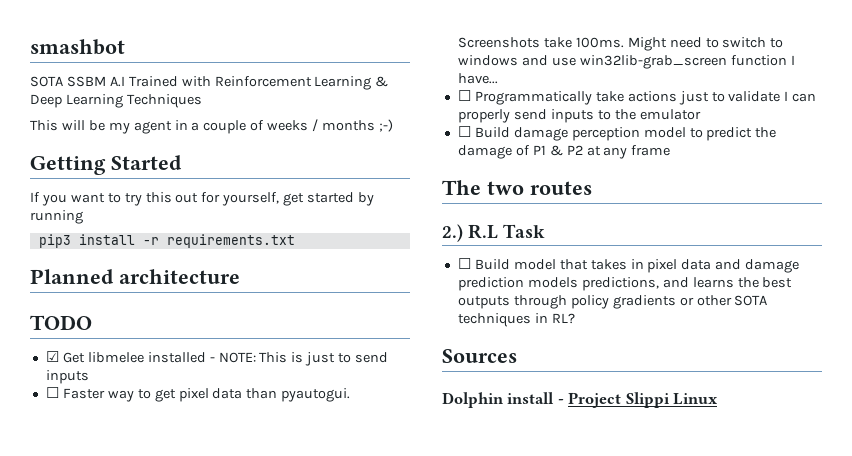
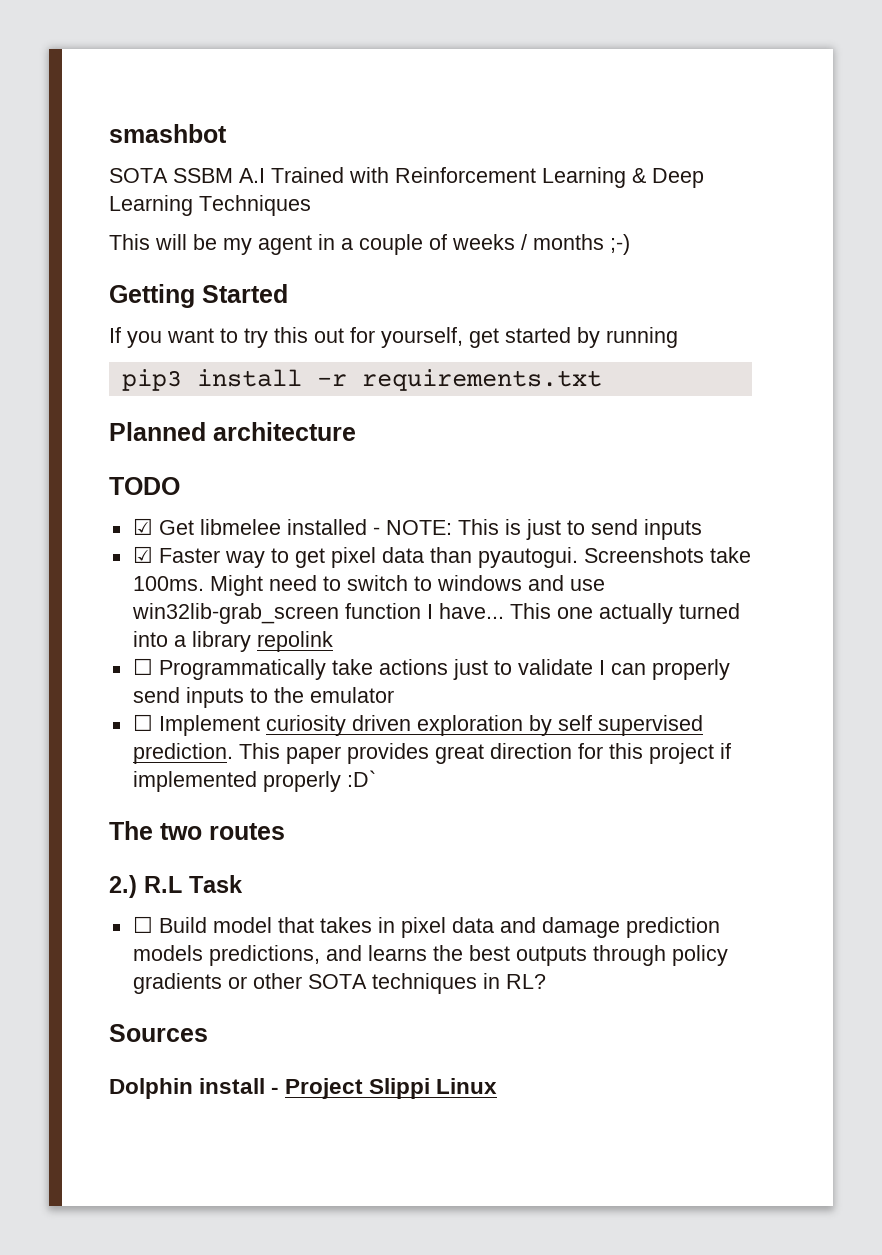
[45,387,59,398] ☐ -> [132,546,153,563] ☑
(498, 78) none -> [509,603,740,624] [132,631,333,652] This one actually turned into a library repolink
[474,127,777,141] [457,145,671,159] Build damage perception model to predict the damage of P1 & P2 at any frame -> [158,715,703,736] [132,743,731,764] [132,770,376,792] Implement curiosity driven exploration by self supervised prediction. This paper provides great direction for this project if implemented properly :D`

